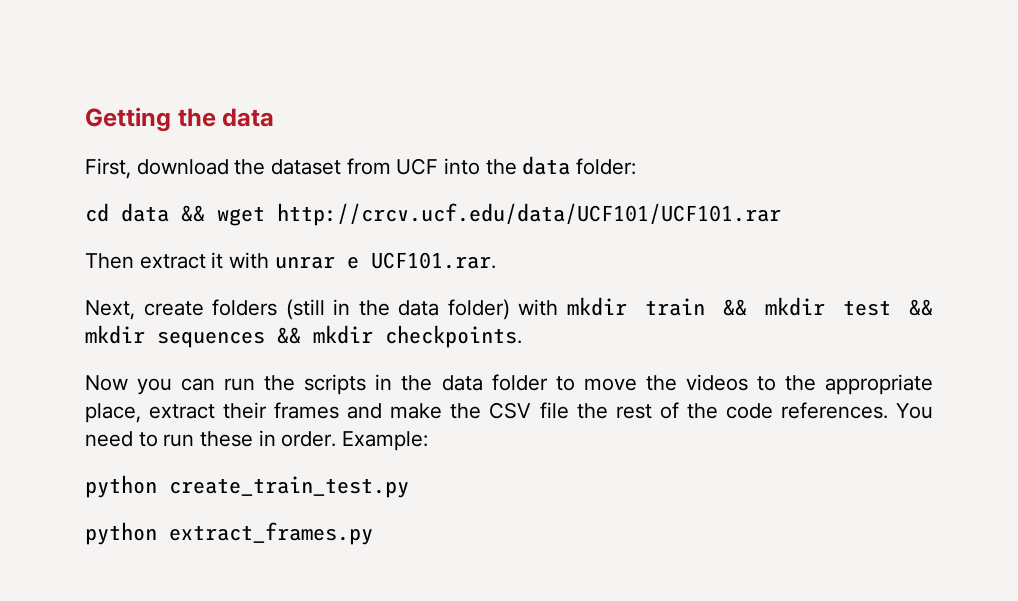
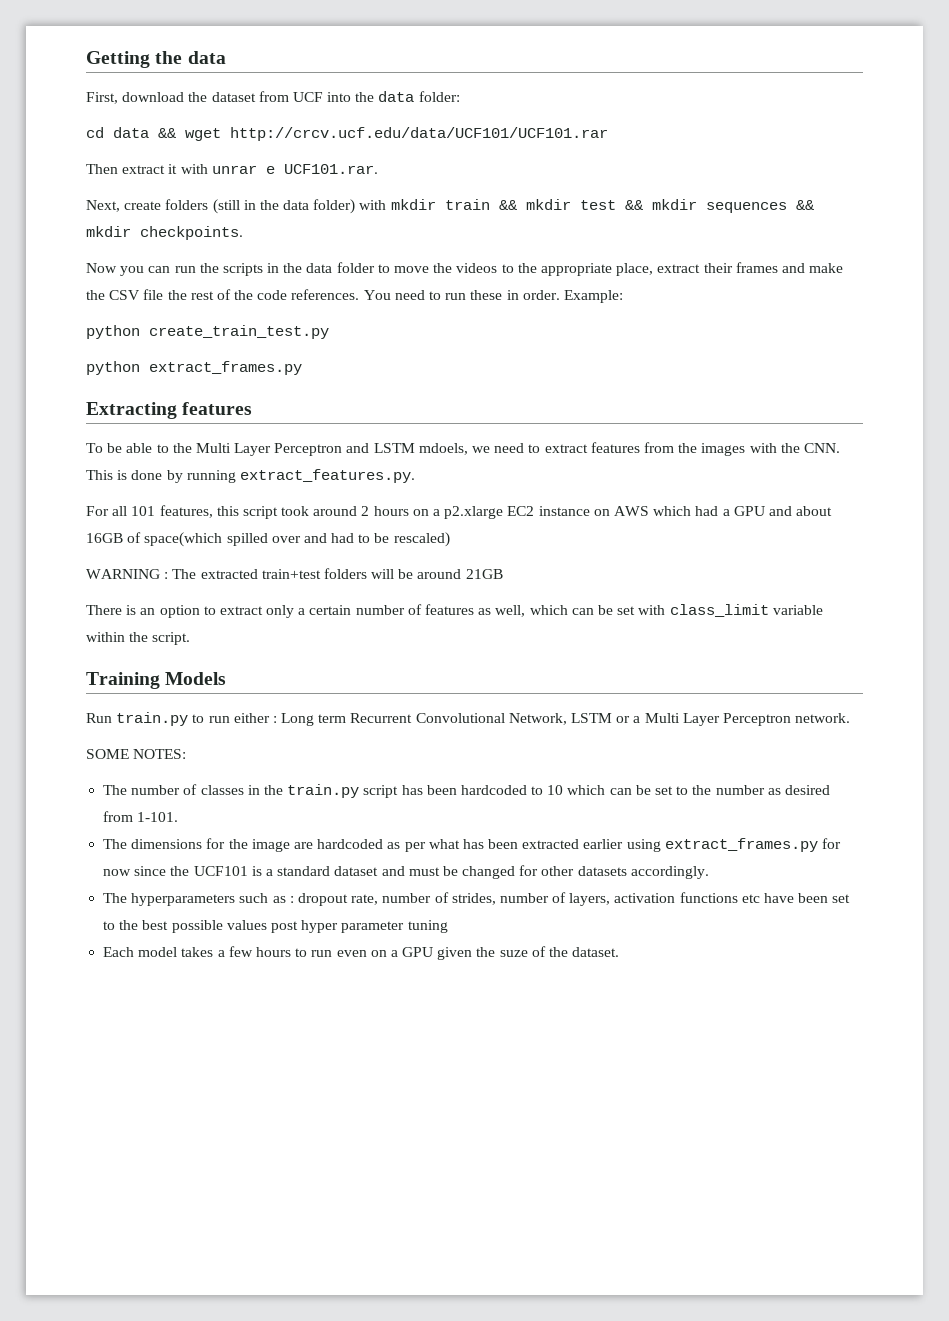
(373, 533) none -> [86,402,253,419] [86,442,840,456] [86,469,415,483] [86,505,833,519] [86,532,450,547] [86,568,503,579] [86,604,823,618] [86,632,191,645] [86,672,227,689] [86,712,851,726] [86,749,187,759] [103,784,830,798] [103,811,179,822] [103,838,842,852] [103,865,709,879] [103,892,851,906] [103,920,448,933] [103,946,620,960] // Extracting features // To be able to the Multi Layer Perceptron and LSTM mdoels, we need to extract features from the images with the CNN. This is done by running extract_features.py. // For all 101 features, this script took around 2 hours on a p2.xlarge EC2 instance on AWS which had a GPU and about 16GB of space(which spilled over and had to be rescaled) // WARNING : The extracted train+test folders will be around 21GB // There is an option to extract only a certain number of features as well, which can be set with class_limit variable within the script. // Training Models // Run train.py to run either : Long term Recurrent Convolutional Network, LSTM or a Multi Layer Perceptron network. // SOME NOTES: // The number of classes in the train.py script has been hardcoded to 10 which can be set to the number as desired from 1-101. // The dimensions for the image are hardcoded as per what has been extracted earlier using extract_frames.py for now since the UCF101 is a standard dataset and must be changed for other datasets accordingly. // The hyperparameters such as : dropout rate, number of strides, number of layers, activation functions etc have been set to the best possible values post hyper parameter tuning // Each model takes a few hours to run even on a GPU given the suze of the dataset.

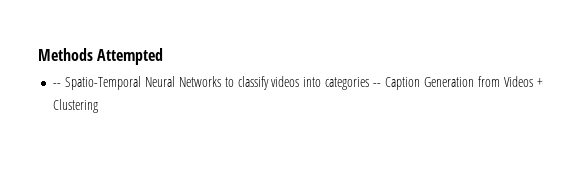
[86,51,226,68] [86,91,460,104] [86,127,608,141] [86,164,378,174] [86,199,814,214] [86,226,243,240] [86,262,844,276] [86,289,623,303] [86,325,329,339] [86,361,302,375] [86,402,253,419] [86,442,840,456] [86,469,415,483] [86,505,833,519] [86,532,450,547] [86,568,503,579] [86,604,823,618] [86,632,191,645] [86,672,227,689] [86,712,851,726] [86,749,187,759] [103,784,830,798] [103,811,179,822] [103,838,842,852] [103,865,709,879] [103,892,851,906] [103,920,448,933] [103,946,620,960] Getting the data // First, download the dataset from UCF into the data folder: // cd data && wget http://crcv.ucf.edu/data/UCF101/UCF101.rar // Then extract it with unrar e UCF101.rar. // Next, create folders (still in the data folder) with mkdir train && mkdir test && mkdir sequences && mkdir checkpoints. // Now you can run the scripts in the data folder to move the videos to the appropriate place, extract their frames and make the CSV file the rest of the code references. You need to run these in order. Example: // python create_train_test.py // python extract_frames.py // Extracting features // To be able to the Multi Layer Perceptron and LSTM mdoels, we need to extract features from the images with the CNN. This is done by running extract_features.py. // For all 101 features, this script took around 2 hours on a p2.xlarge EC2 instance on AWS which had a GPU and about 16GB of space(which spilled over and had to be rescaled) // WARNING : The extracted train+test folders will be around 21GB // There is an option to extract only a certain number of features as well, which can be set with class_limit variable within the script. // Training Models // Run train.py to run either : Long term Recurrent Convolutional Network, LSTM or a Multi Layer Perceptron network. // SOME NOTES: // The number of classes in the train.py script has been hardcoded to 10 which can be set to the number as desired from 1-101. // The dimensions for the image are hardcoded as per what has been extracted earlier using extract_frames.py for now since the UCF101 is a standard dataset and must be changed for other datasets accordingly. // The hyperparameters such as : dropout rate, number of strides, number of layers, activation functions etc have been set to the best possible values post hyper parameter tuning // Each model takes a few hours to run even on a GPU given the suze of the dataset. -> [38,48,164,65] [52,76,543,90] [52,99,98,113] Methods Attempted // -- Spatio-Temporal Neural Networks to classify videos into categories -- Caption Generation from Videos + Clustering

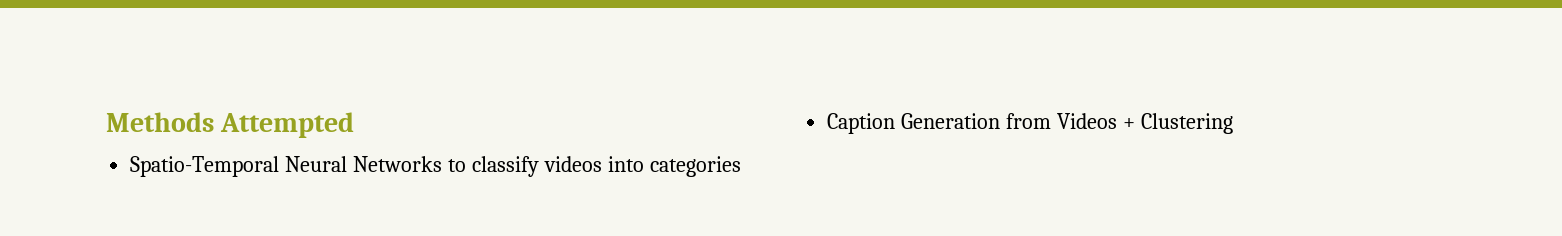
[52,83,61,87] -- -> (355, 125) none
[373,83,382,87] -- -> (741, 166) //

